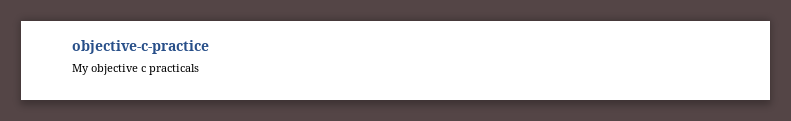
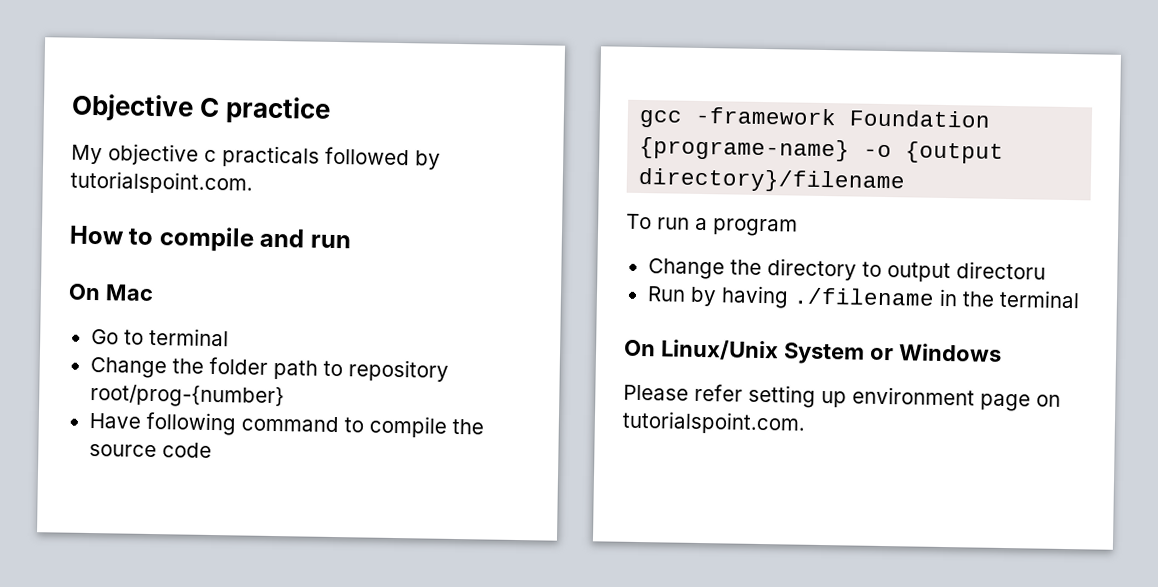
[72,40,209,54] objective-c-practice -> [71,93,332,125] Objective C practice
(199, 69) none -> [325,146,441,170] [70,170,253,195] [69,225,351,252] [68,283,154,302] [90,327,229,347] [89,356,449,382] [89,382,285,409] [88,411,484,438] [88,442,212,458] [639,106,992,128] [639,136,1005,164] [638,167,907,194] [626,213,798,237] [647,258,1046,283] [646,285,1080,309] [623,339,1002,365] [623,383,1061,412] [622,410,806,435] followed by tutorialspoint.com. // How to compile and run // On Mac // Go to terminal // Change the folder path to repository root/prog-{number} // Have following command to compile the source code // gcc -framework Foundation {programe-name} -o {output directory}/filename // To run a program // Change the directory to output directoru // Run by having ./filename in the terminal // On Linux/Unix System or Windows // Please refer setting up environment page on tutorialspoint.com.

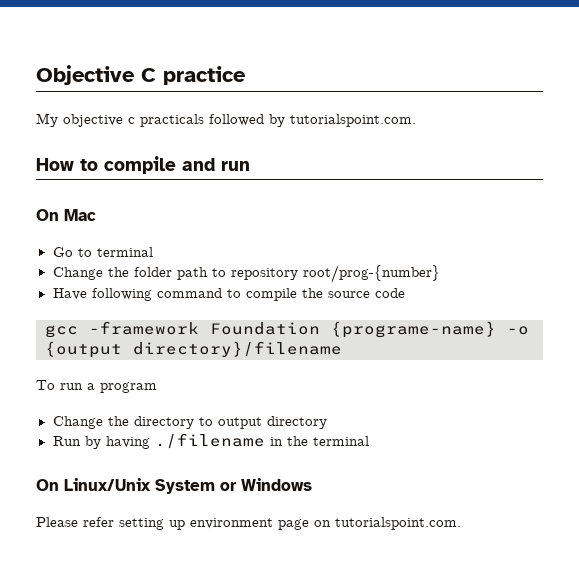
[955,261,1046,280] directoru -> [266,416,327,429] directory

